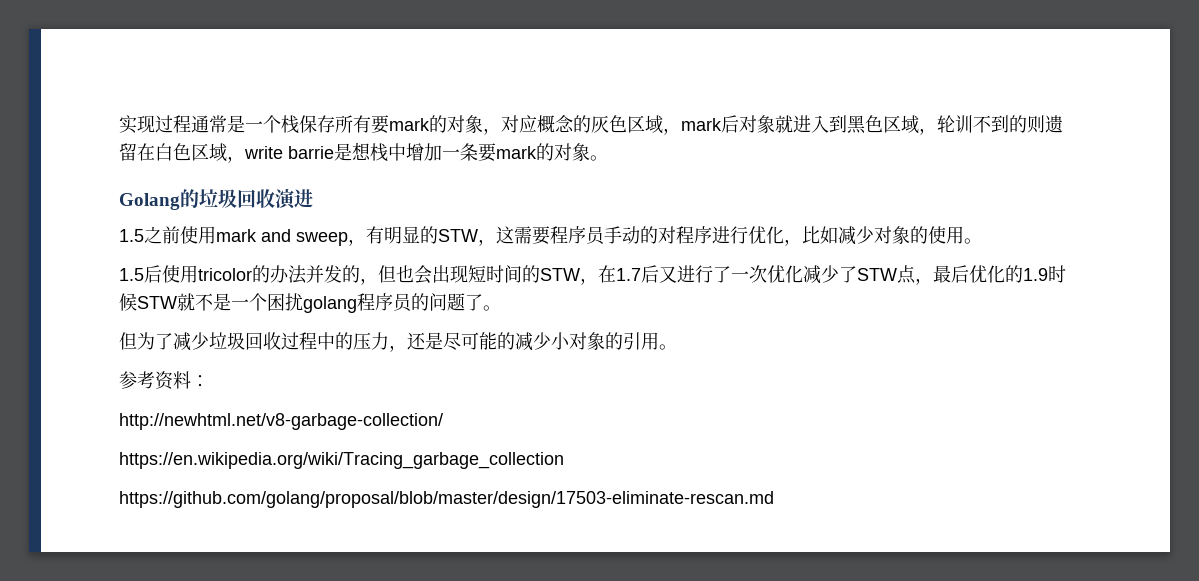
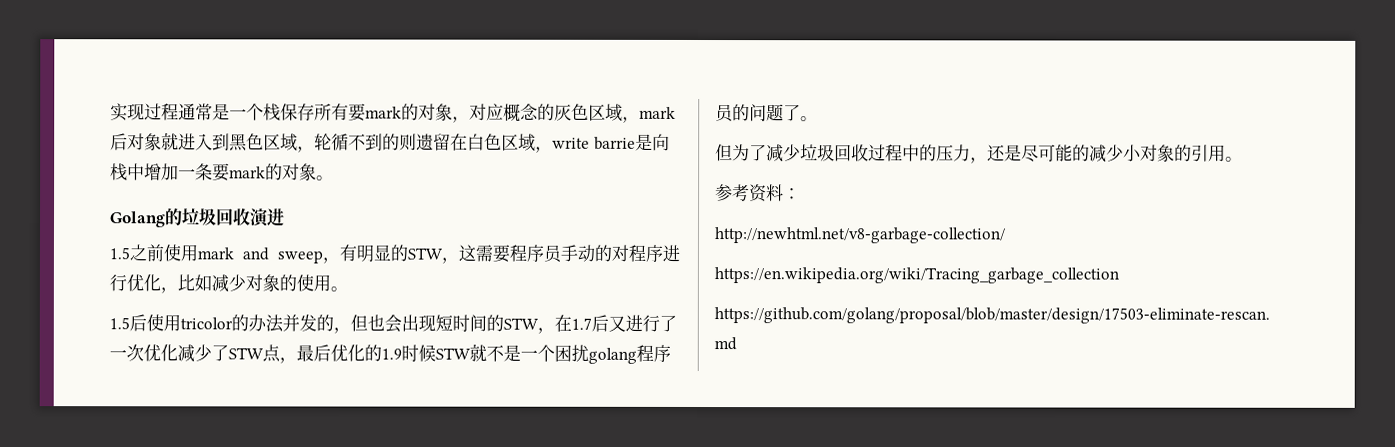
[955,115,973,133] 训 -> [331,133,349,151] 循
[352,142,371,161] 想 -> [651,133,670,151] 向

